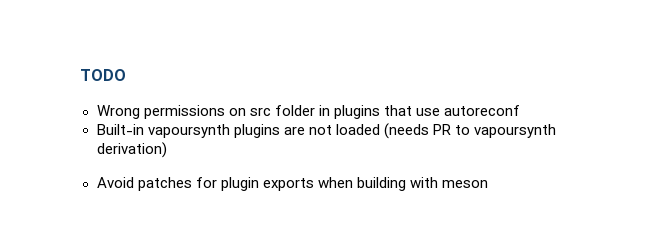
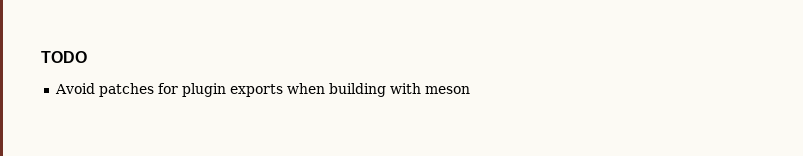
[96,105,520,119] [96,123,556,139] [96,142,167,158] // Wrong permissions on src folder in plugins that use autoreconf // Built-in vapoursynth plugins are not loaded (needs PR to vapoursynth derivation) -> (87, 57) none

